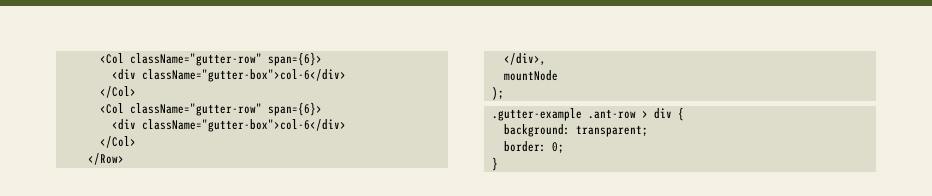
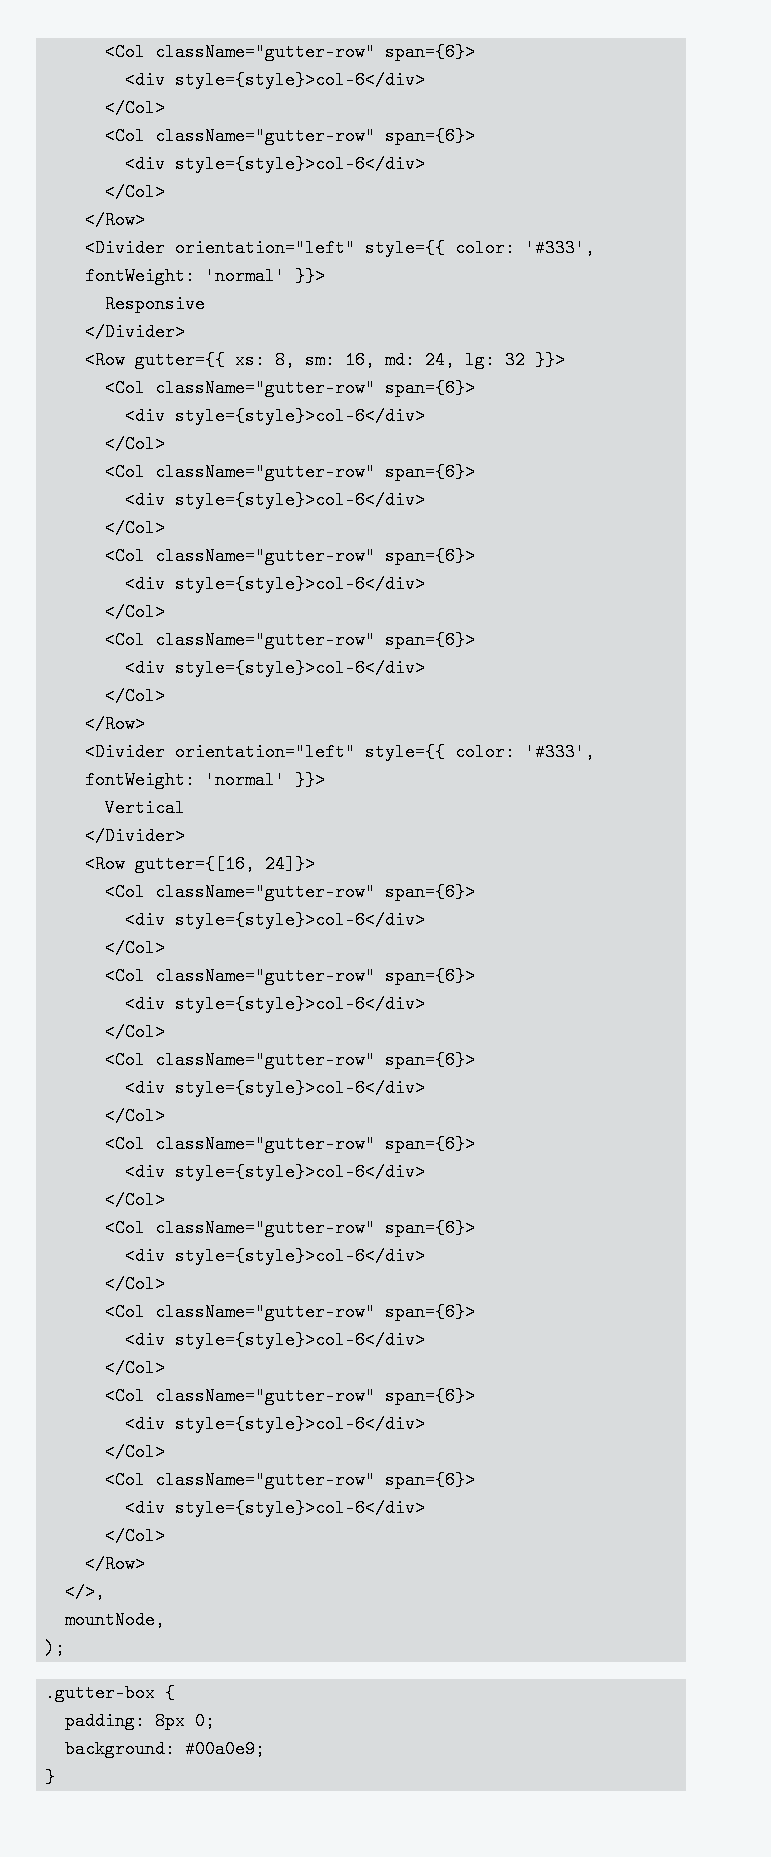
[99,52,322,66] [111,69,346,82] [99,86,136,98] [99,102,322,116] [111,119,346,132] [99,136,136,148] [87,153,124,165] [503,53,546,65] [503,70,558,81] [491,86,504,100] [491,107,684,121] [503,124,648,137] [503,141,546,152] <Col className="gutter-row" span={6}> // <div className="gutter-box">col-6</div> // </Col> // <Col className="gutter-row" span={6}> // <div className="gutter-box">col-6</div> // </Col> // </Row> // </div>, // mountNode // ); // .gutter-example .ant-row > div { // background: transparent; // border: -> [105,43,476,61] [125,71,426,89] [105,99,166,117] [105,127,476,145] [125,155,426,173] [105,183,166,201] [85,211,146,229] [85,239,596,257] [85,267,326,285] [105,295,206,313] [85,323,186,341] [85,351,566,369] [105,379,476,397] [125,407,426,425] [105,435,166,453] [105,463,476,481] [125,491,426,509] [105,519,166,537] [105,547,476,565] [125,575,426,593] [105,603,166,621] [105,631,476,649] [125,659,426,677] [105,687,166,705] [85,715,146,733] [85,743,596,761] [85,771,326,789] [105,799,186,817] [85,827,186,845] [85,855,316,873] [105,883,476,901] [125,911,426,929] [105,939,166,957] [105,967,476,985] [125,995,426,1013] [105,1023,166,1041] [105,1051,476,1069] [125,1079,426,1097] [105,1107,166,1125] [105,1135,476,1153] [125,1163,426,1181] [105,1191,166,1209] [105,1219,476,1237] [125,1247,426,1265] [105,1275,166,1293] [105,1303,476,1321] [125,1331,426,1349] [105,1359,166,1377] [105,1387,476,1405] [125,1415,426,1433] [105,1443,166,1461] [105,1471,476,1489] [125,1499,426,1517] [105,1527,166,1545] [85,1555,146,1573] [65,1583,106,1601] [65,1611,166,1629] [45,1639,66,1657] [45,1684,176,1702] [65,1712,186,1730] <Col className="gutter-row" span={6}> // <div style={style}>col-6</div> // </Col> // <Col className="gutter-row" span={6}> // <div style={style}>col-6</div> // </Col> // </Row> // <Divider orientation="left" style={{ color: '#333', fontWeight: 'normal' }}> // Responsive // </Divider> // <Row gutter={{ xs: 8, sm: 16, md: 24, lg: 32 }}> // <Col className="gutter-row" span={6}> // <div style={style}>col-6</div> // </Col> // <Col className="gutter-row" span={6}> // <div style={style}>col-6</div> // </Col> // <Col className="gutter-row" span={6}> // <div style={style}>col-6</div> // </Col> // <Col className="gutter-row" span={6}> // <div style={style}>col-6</div> // </Col> // </Row> // <Divider orientation="left" style={{ color: '#333', fontWeight: 'normal' }}> // Vertical // </Divider> // <Row gutter={[16, 24]}> // <Col className="gutter-row" span={6}> // <div style={style}>col-6</div> // </Col> // <Col className="gutter-row" span={6}> // <div style={style}>col-6</div> // </Col> // <Col className="gutter-row" span={6}> // <div style={style}>col-6</div> // </Col> // <Col className="gutter-row" span={6}> // <div style={style}>col-6</div> // </Col> // <Col className="gutter-row" span={6}> // <div style={style}>col-6</div> // </Col> // <Col className="gutter-row" span={6}> // <div style={style}>col-6</div> // </Col> // <Col className="gutter-row" span={6}> // <div style={style}>col-6</div> // </Col> // <Col className="gutter-row" span={6}> // <div style={style}>col-6</div> // </Col> // </Row> // </>, // mountNode, // ); // .gutter-box { // padding: 8px
(564, 147) none -> [65,1740,266,1758] // background: #00a0e9;

